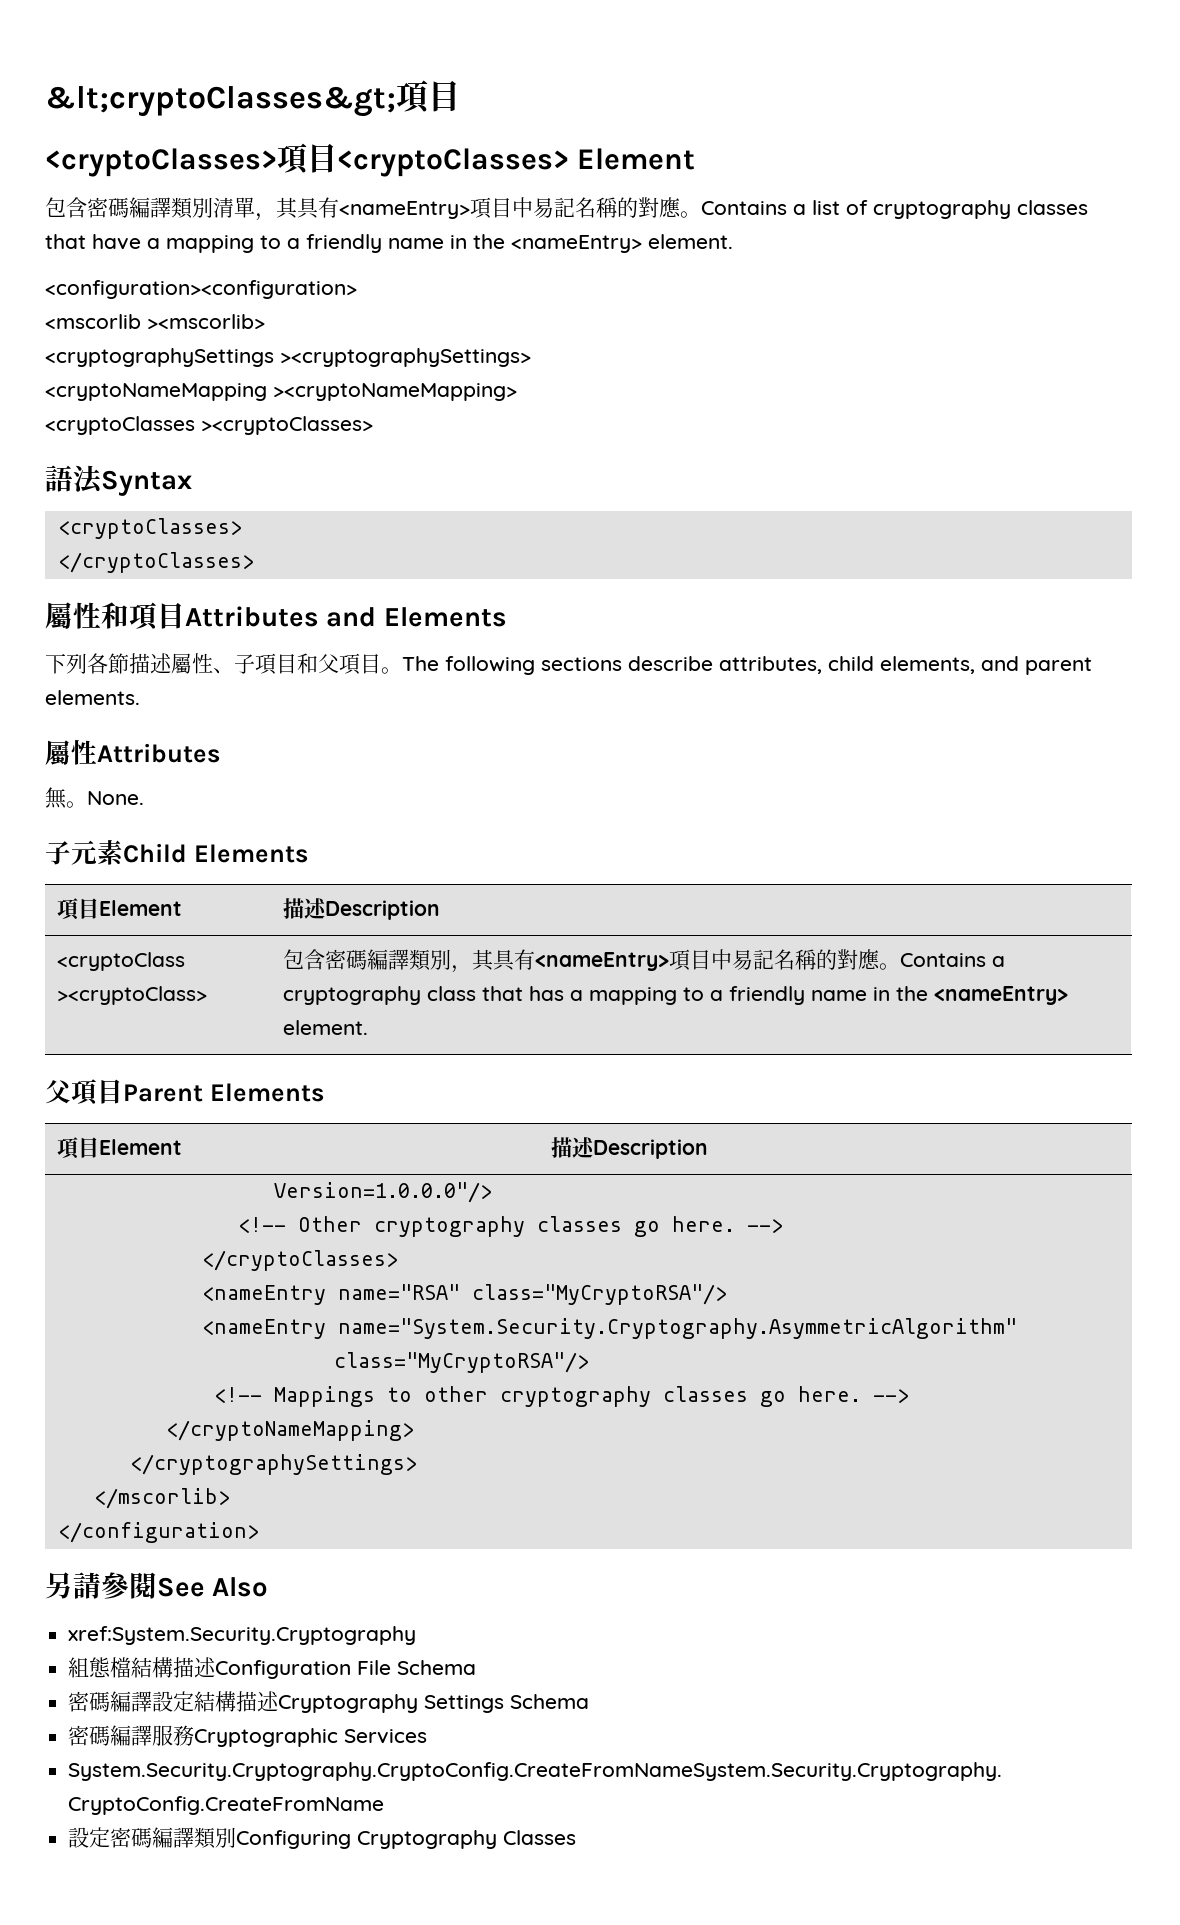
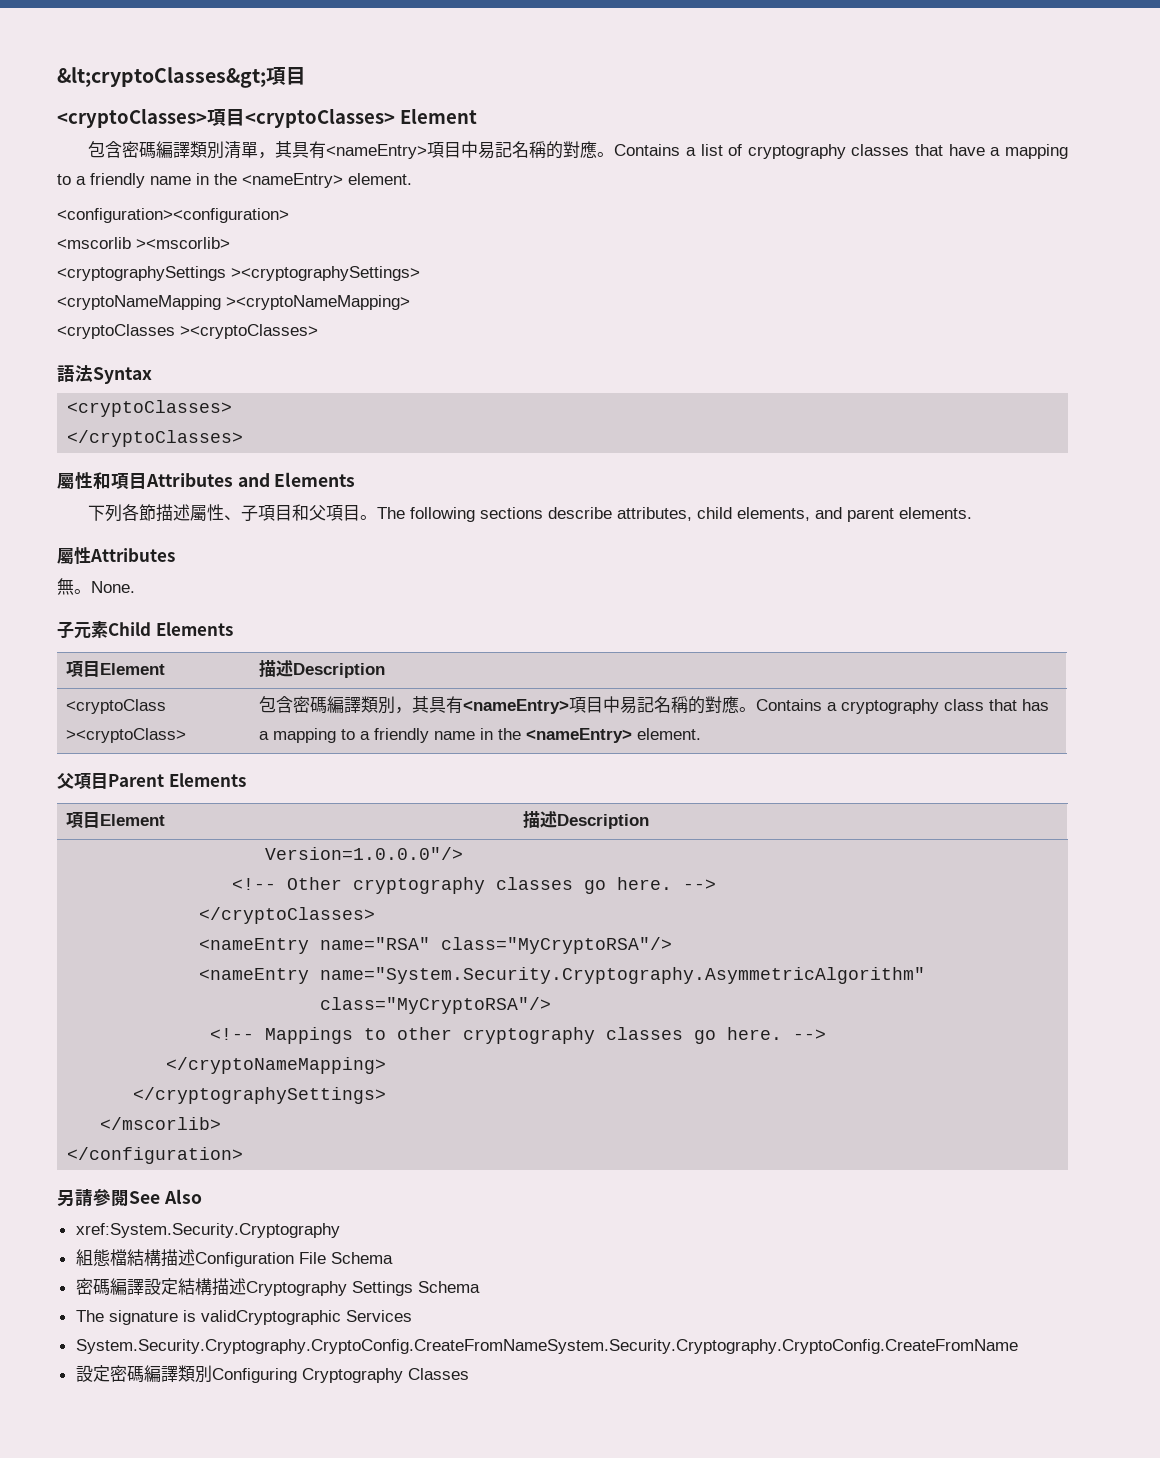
[68,1725,339,1747] 密碼編譯服務Cryptographic -> [75,1310,341,1325] The signature is validCryptographic

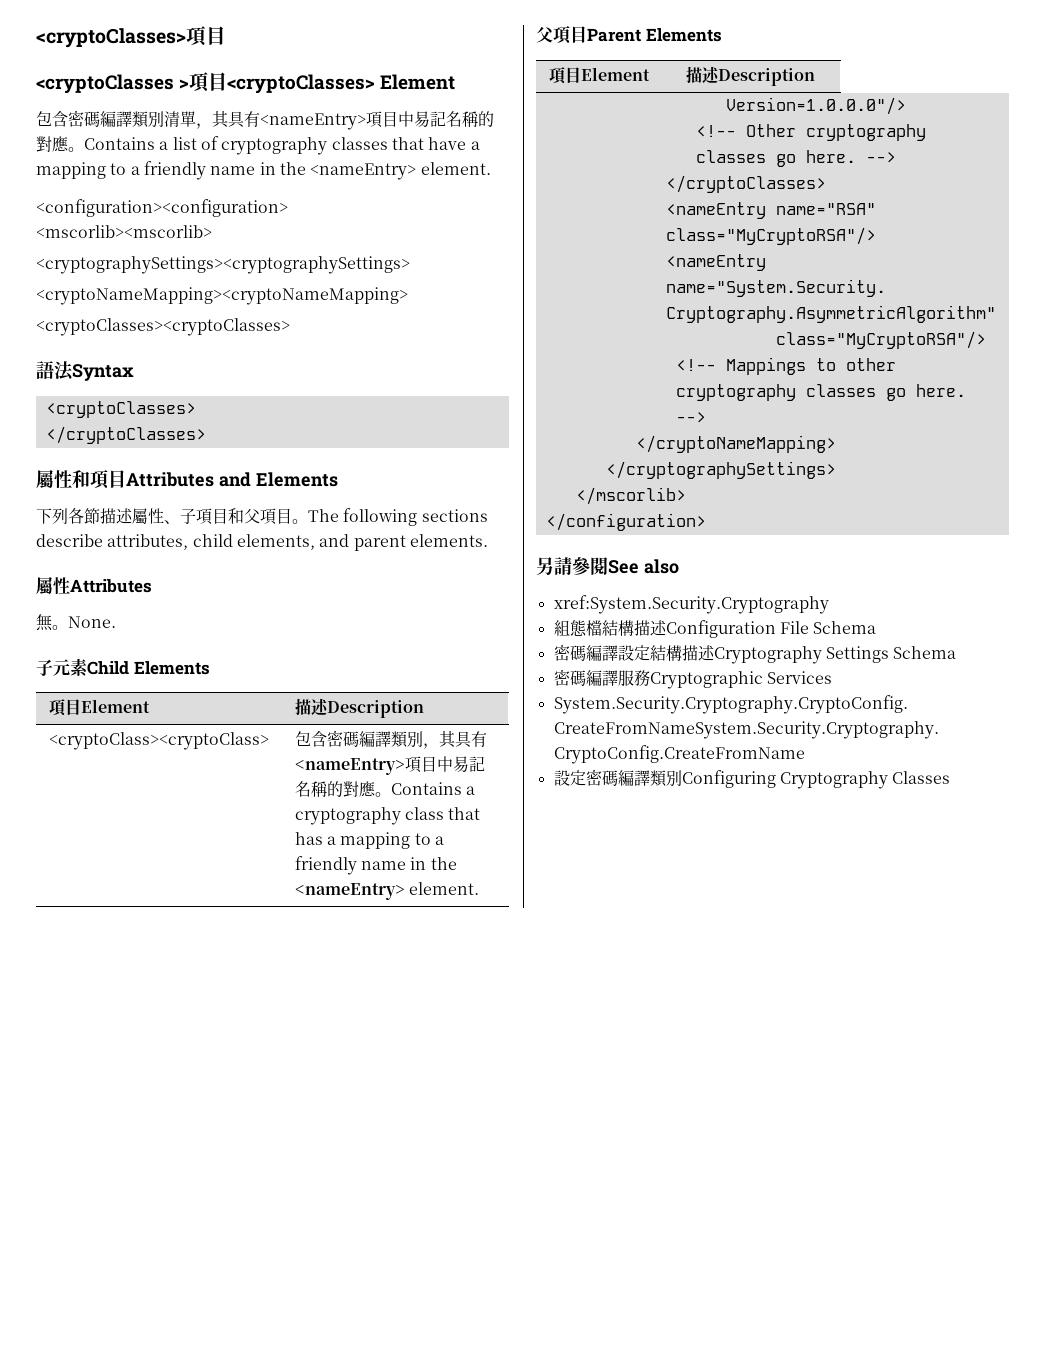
[57,67,266,88] &lt;cryptoClasses&gt; -> [36,28,186,48] <cryptoClasses>
[57,108,207,128] <cryptoClasses> -> [36,74,190,94] <cryptoClasses >
[57,237,230,249] [57,266,420,281] [57,295,410,310] [57,324,318,339] <mscorlib ><mscorlib> // <cryptographySettings ><cryptographySettings> // <cryptoNameMapping ><cryptoNameMapping> // <cryptoClasses ><cryptoClasses> -> [36,225,212,238] [36,256,410,274] [36,287,408,305] [36,318,290,336] <mscorlib><mscorlib> // <cryptographySettings><cryptographySettings> // <cryptoNameMapping><cryptoNameMapping> // <cryptoClasses><cryptoClasses>
[66,699,167,714] [66,728,187,743] <cryptoClass ><cryptoClass> -> [48,732,269,750] <cryptoClass><cryptoClass>
[163,1189,202,1204] Also -> [643,559,679,574] also
[75,1310,341,1325] The signature is validCryptographic -> [553,669,763,689] 密碼編譯服務Cryptographic

